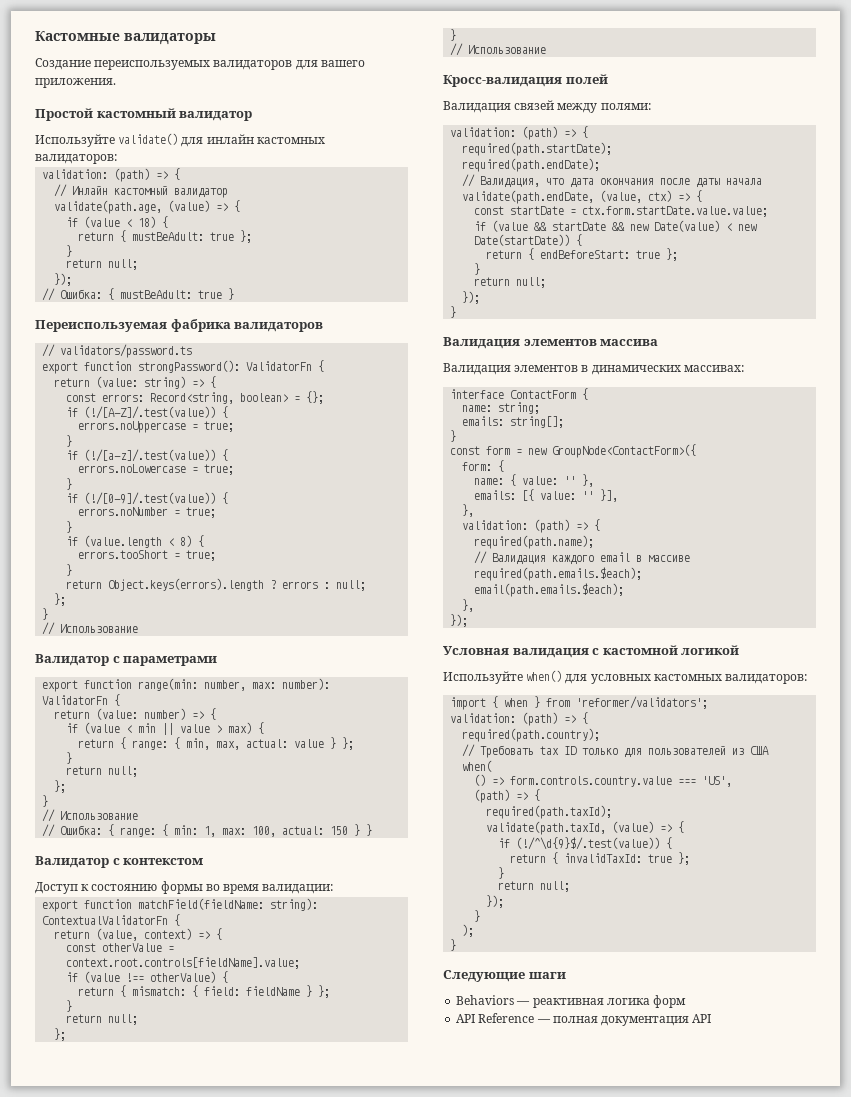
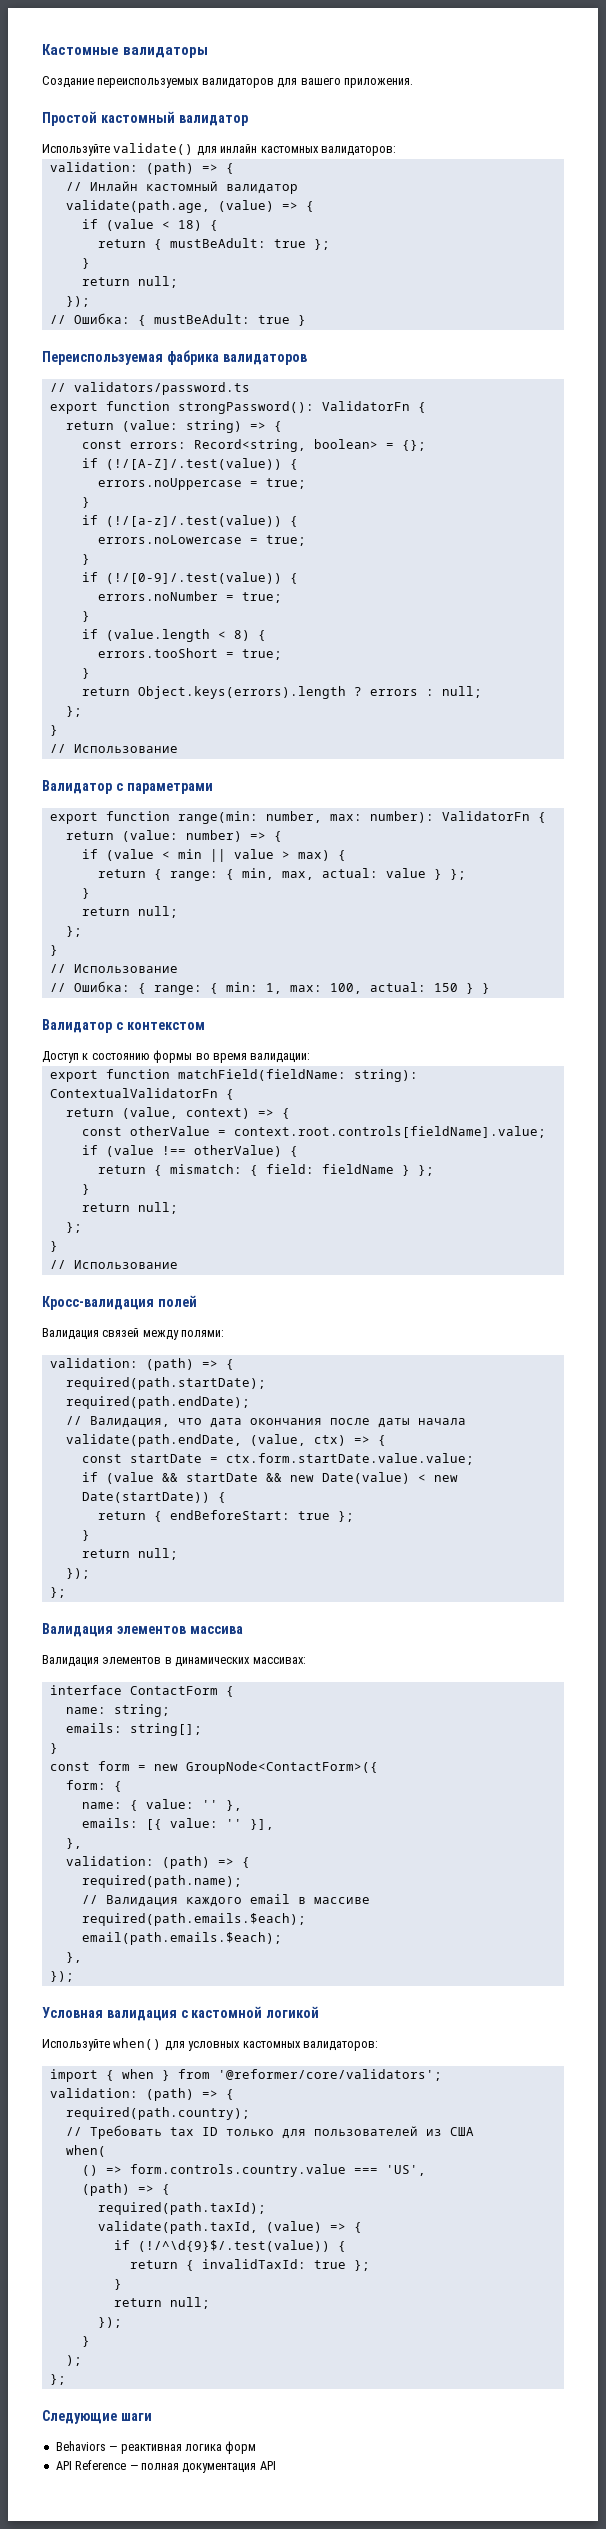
[450,306,457,318] } -> [49,1587,66,1598] };
[576,696,709,709] 'reformer/validators'; -> [217,2069,442,2081] '@reformer/core/validators';
[450,939,457,951] } -> [49,2374,66,2385] };

